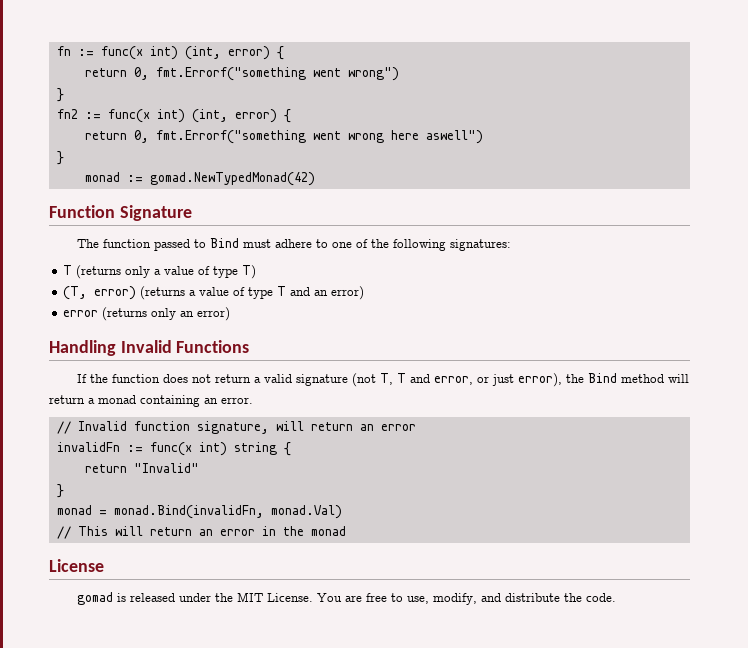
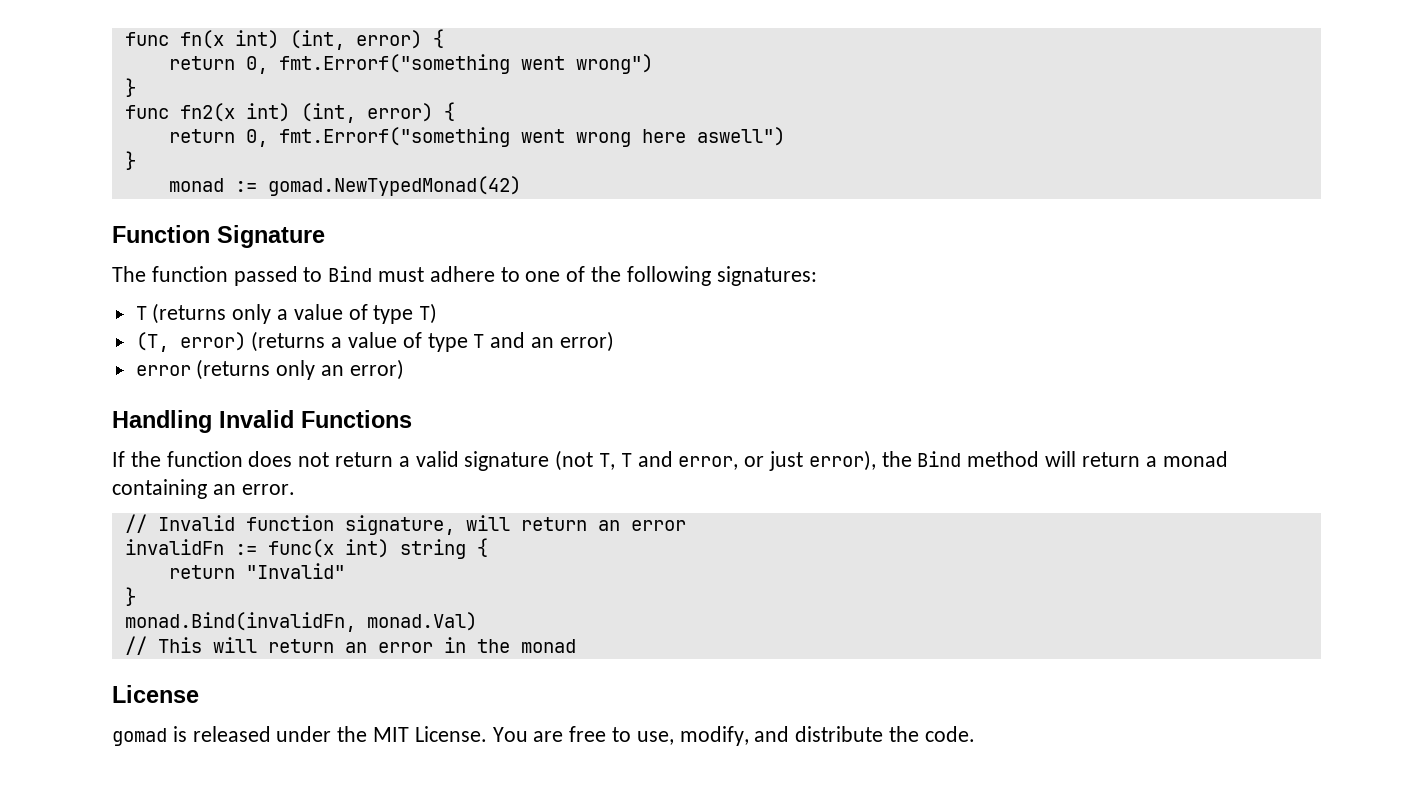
[56,46,143,60] fn := func(x -> [124,30,224,49] func fn(x
[56,109,150,123] fn2 := func(x -> [124,103,235,122] func fn2(x
[56,505,107,515] monad = -> (136, 596) none

